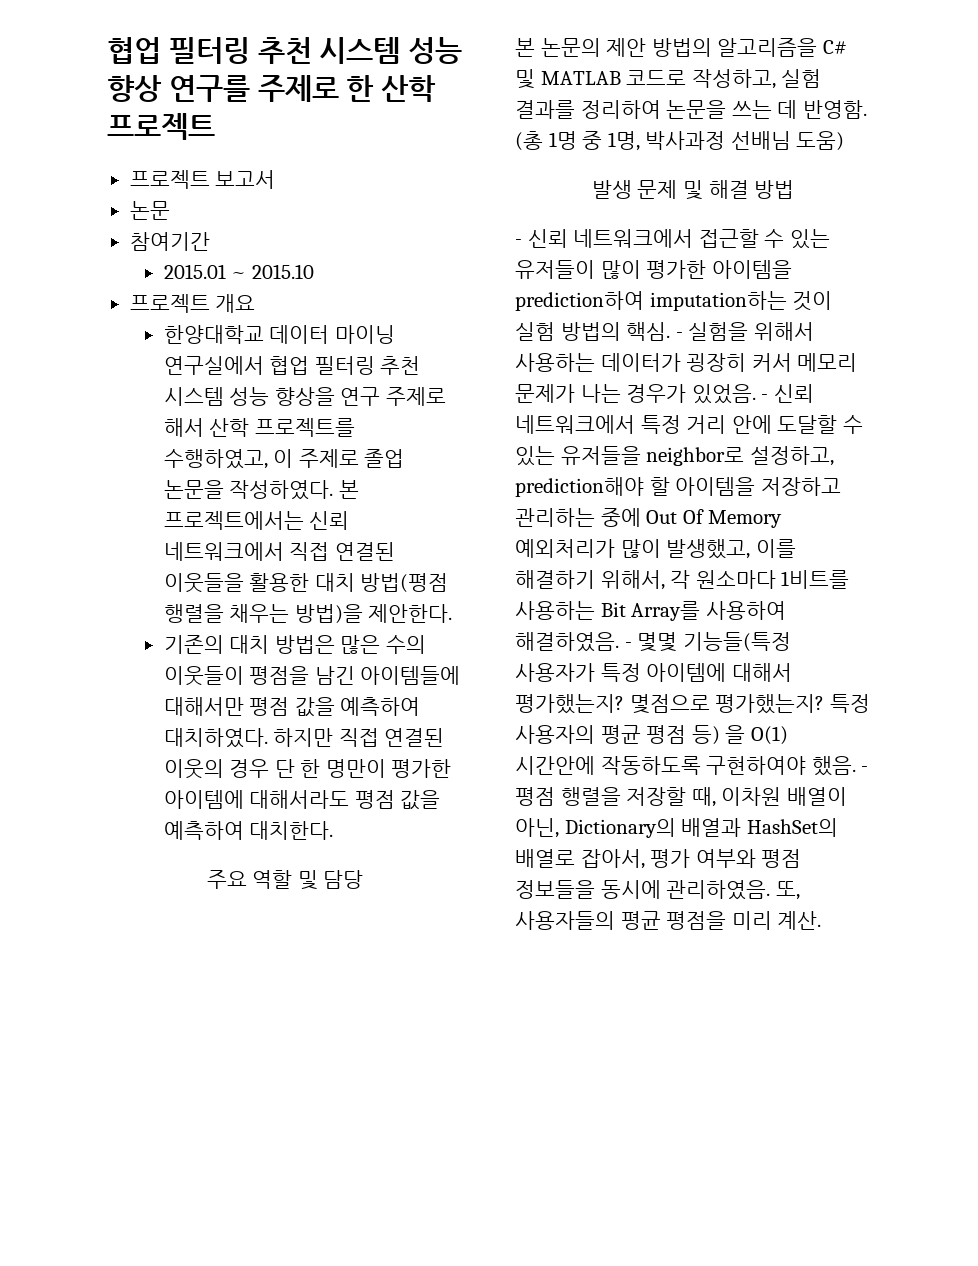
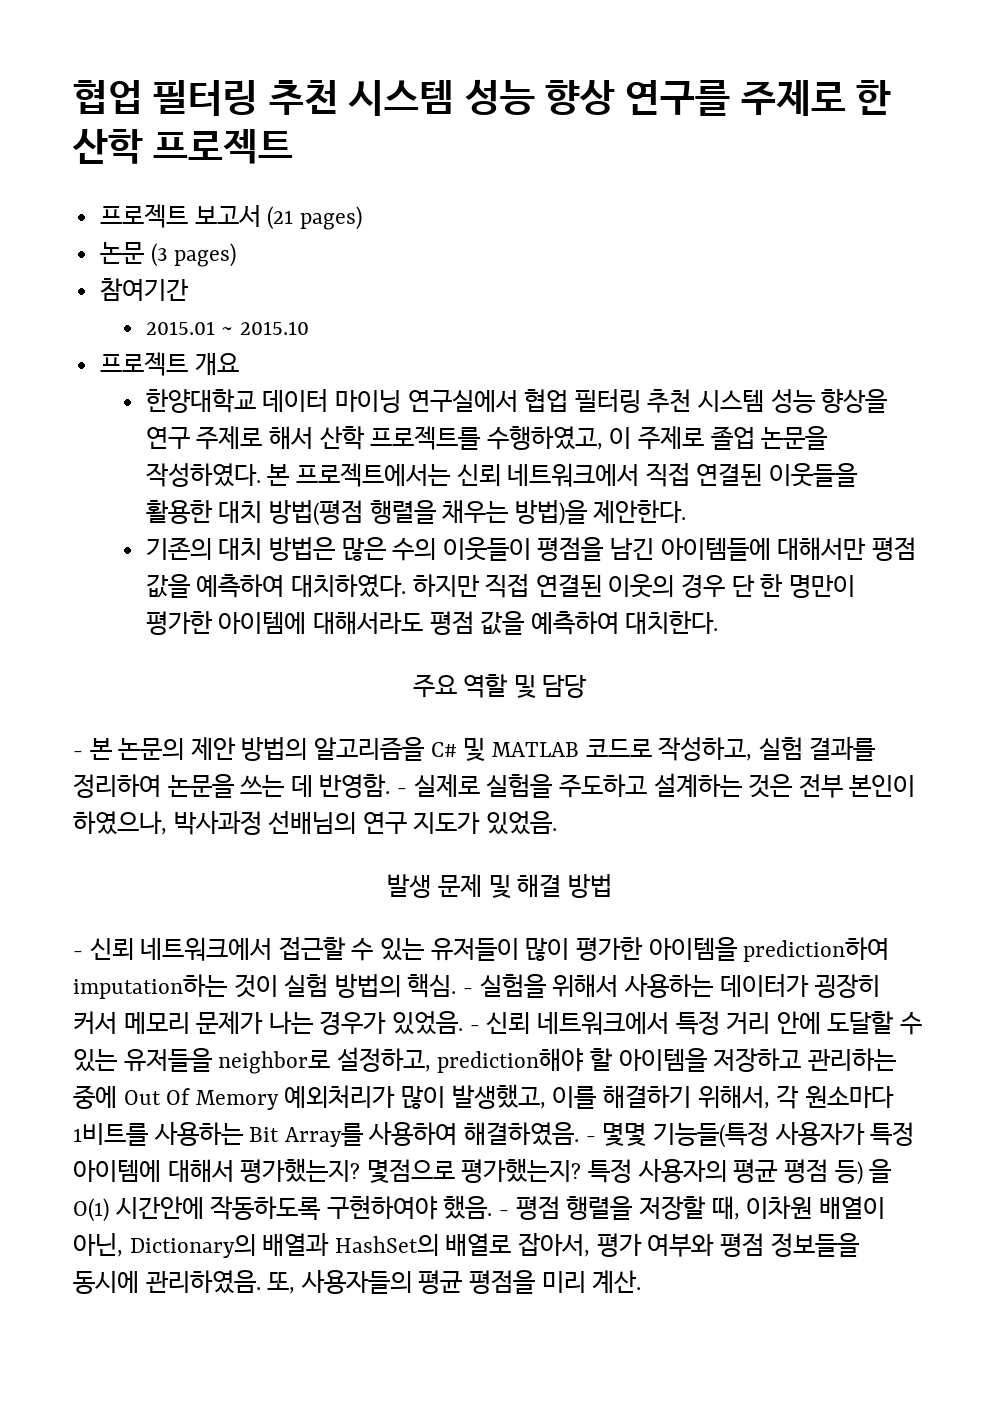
(276, 179) none -> [267,206,362,230] (21 pages)
(170, 210) none -> [150,243,237,267] (3 pages)
(364, 879) none -> [73,751,83,757] -
[515,131,845,151] (총 1명 중 1명, 박사과정 선배님 도움) -> [397,773,916,798] [73,810,558,835] - 실제로 실험을 주도하고 설계하는 것은 전부 본인이 하였으나, 박사과정 선배님의 연구 지도가 있었음.

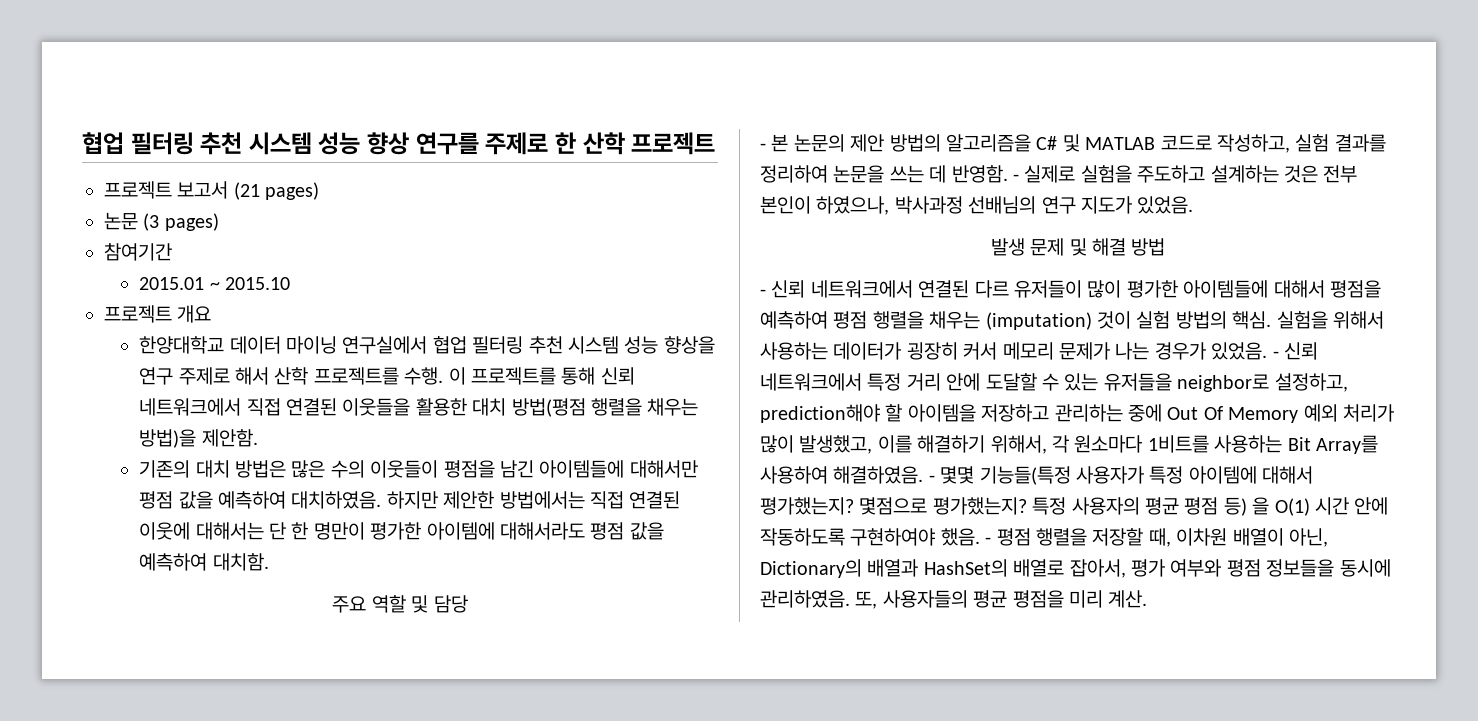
[486,426,829,450] [145,463,451,487] 수행하였고, 이 주제로 졸업 논문을 작성하였다. 본 프로젝트에서는 -> [404,367,596,385] 수행. 이 프로젝트를 통해
[593,500,687,523] 제안한다. -> [201,429,258,447] 제안함.
[290,573,726,598] 대치하였다. 하지만 직접 연결된 이웃의 경우 -> [291,491,681,509] [139,522,264,540] 대치하였음. 하지만 제안한 방법에서는 직접 연결된 이웃에 대해서는
[625,611,719,634] 대치한다. -> [212,553,269,571] 대치함.
[278,936,890,962] [73,974,228,999] 접근할 수 있는 유저들이 많이 평가한 아이템을 prediction하여 imputation하는 -> [918,280,1381,298] [760,311,1092,330] 연결된 다르 유저들이 많이 평가한 아이템들에 대해서 평점을 예측하여 평점 행렬을 채우는 (imputation)
[463,988,474,994] - -> (1272, 320) none
[284,1085,396,1108] 예외처리가 -> [1303,404,1394,422] 예외 처리가
[115,1196,204,1219] 시간안에 -> [1315,497,1389,515] 시간 안에

